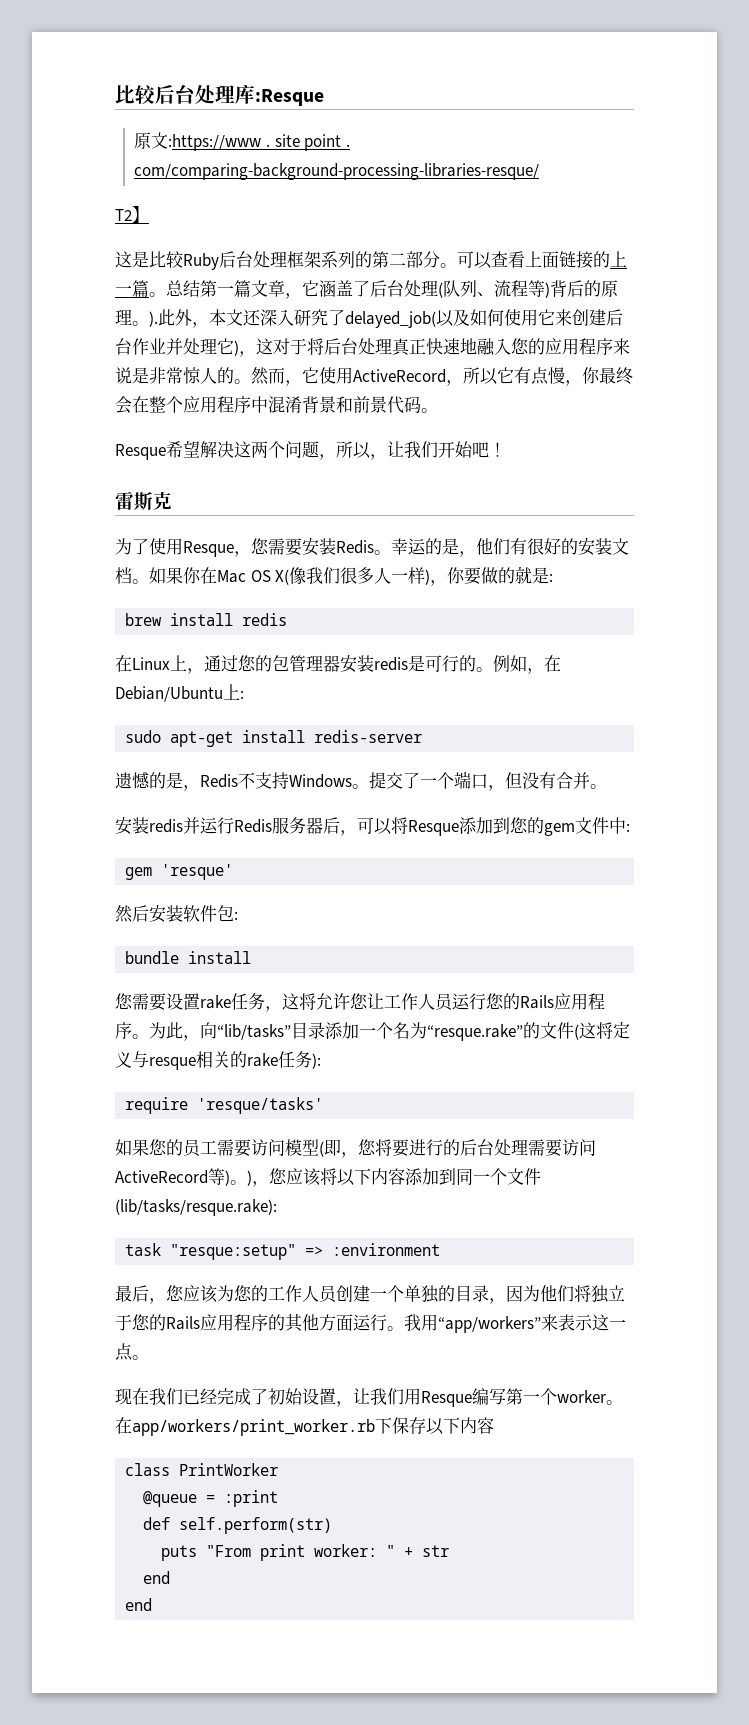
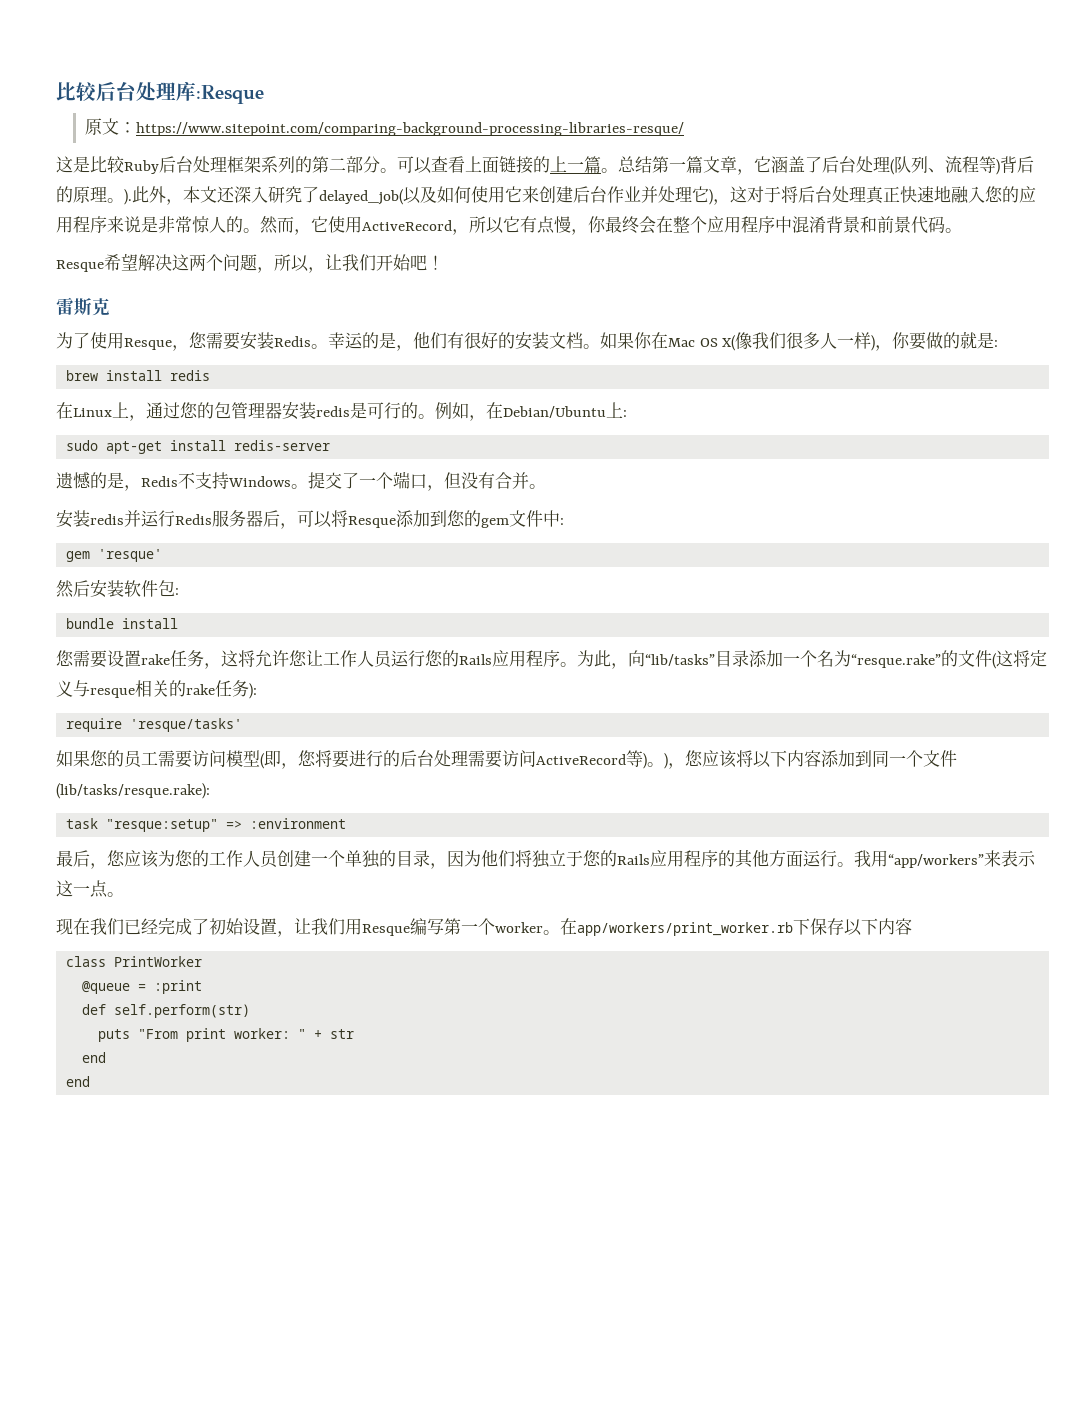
[168,134,350,151] [134,163,540,180] [115,206,149,223] :https://www . site point . com/comparing-background-processing-libraries-resque/ // T2】 -> [119,122,685,136] ：https://www.sitepoint.com/comparing-background-processing-libraries-resque/

